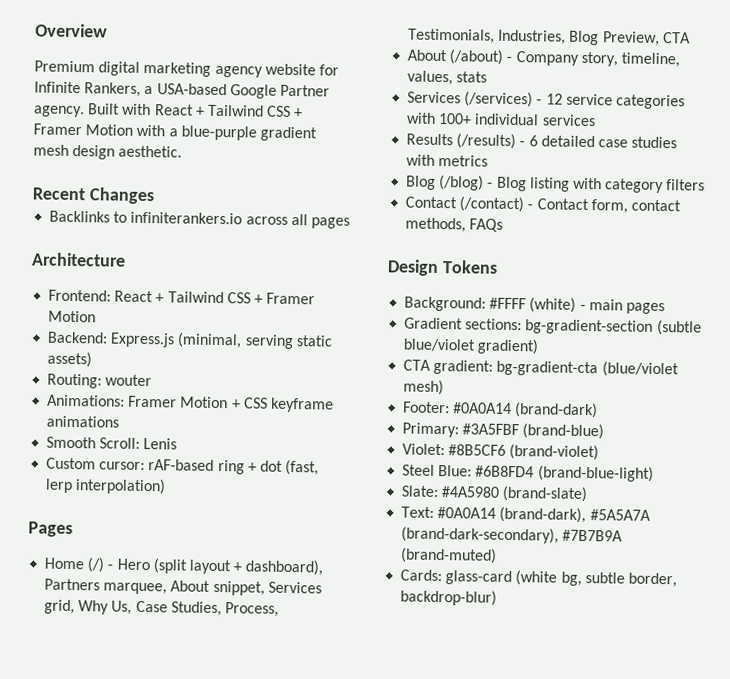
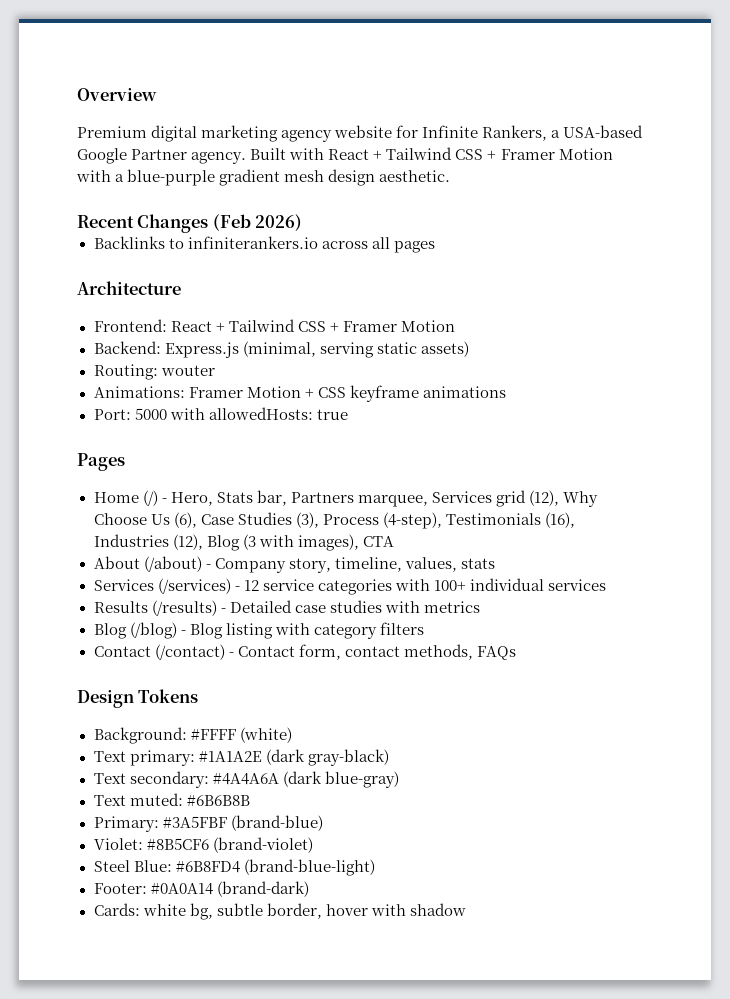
(155, 196) none -> [212,214,303,231] (Feb 2026)
[46,436,178,450] [46,457,320,476] [45,478,167,495] [28,521,73,538] [44,557,324,576] [44,578,322,596] [44,599,279,617] [408,28,660,46] Smooth Scroll: Lenis // Custom cursor: rAF-based ring + dot (fast, lerp interpolation) // Pages // Home (/) - Hero (split layout + dashboard), Partners marquee, About snippet, Services grid, Why Us, Case Studies, Process, Testimonials, Industries, Blog Preview, -> [93,407,348,420] [77,453,125,471] [93,490,599,507] [93,512,575,529] [93,534,359,551] Port: 5000 with allowedHosts: true // Pages // Home (/) - Hero, Stats bar, Partners marquee, Services grid (12), Why Choose Us (6), Case Studies (3), Process (4-step), Testimonials (16), Industries (12), Blog (3 with images),
[528,135,595,148] 6 detailed -> [229,600,292,613] Detailed
[579,299,665,315] [404,317,702,336] [403,338,540,355] [403,359,679,378] [403,379,445,396] [403,401,599,419] - main pages // Gradient sections: bg-gradient-section (subtle blue/violet gradient) // CTA gradient: bg-gradient-cta (blue/violet mesh) // Footer: #0A0A14 (brand-dark) -> [93,749,389,766] [93,771,399,788] [93,793,250,806] // Text primary: #1A1A2E (dark gray-black) // Text secondary: #4A4A6A (dark blue-gray) // Text muted: #6B6B8B
[401,485,589,503] [401,506,651,524] [401,526,624,544] [400,547,498,564] Slate: #4A5980 (brand-slate) // Text: #0A0A14 (brand-dark), #5A5A7A (brand-dark-secondary), #7B7B9A (brand-muted) -> [93,881,309,897] Footer: #0A0A14 (brand-dark)
[445,570,558,586] glass-card (white -> [142,904,186,916] white
[400,589,498,606] backdrop-blur) -> [325,903,466,916] hover with shadow

